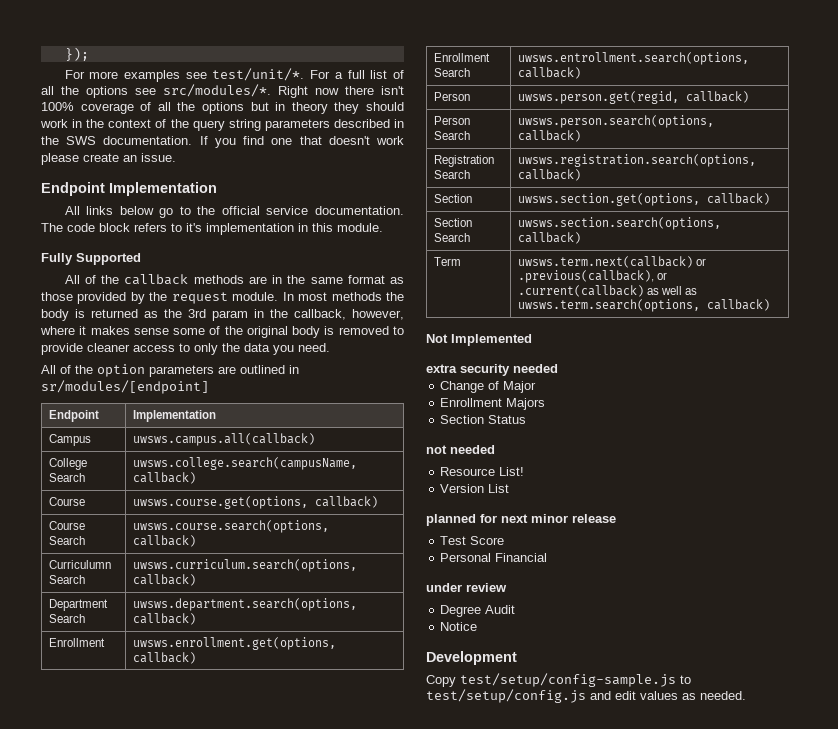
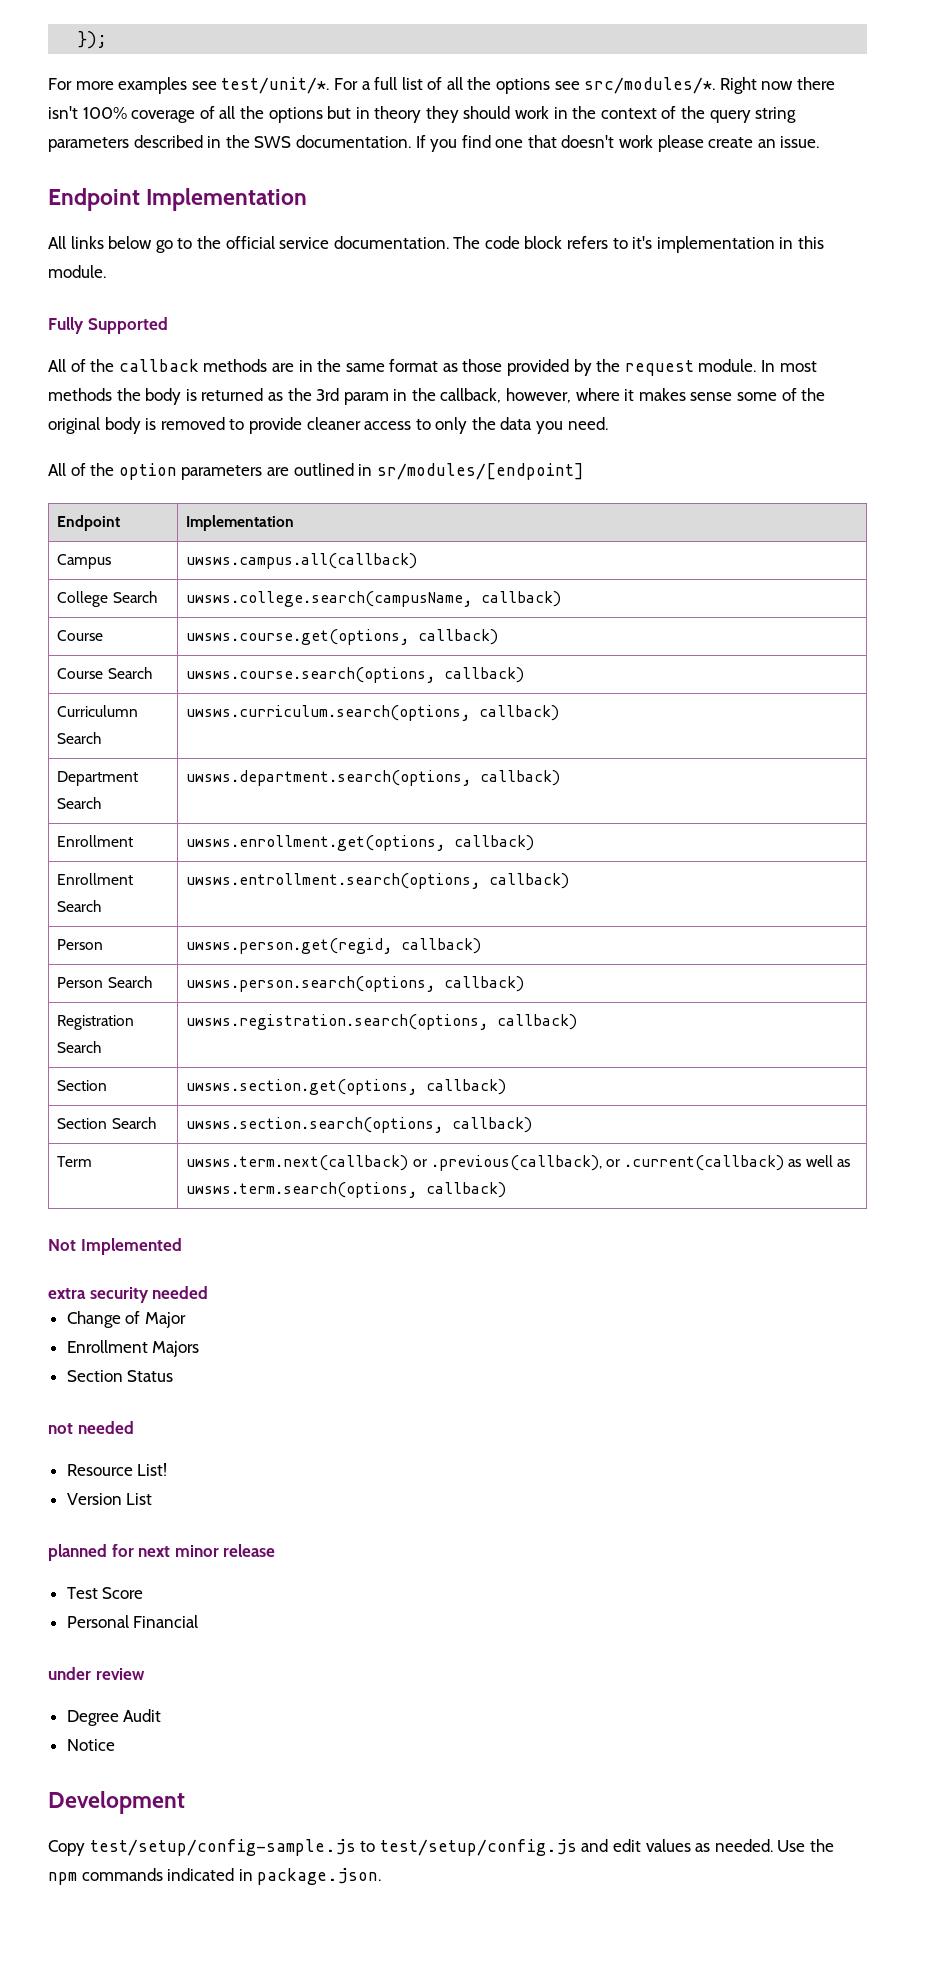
(746, 695) none -> [777,1839,834,1852] [48,1868,382,1885] Use the npm commands indicated in package.json.

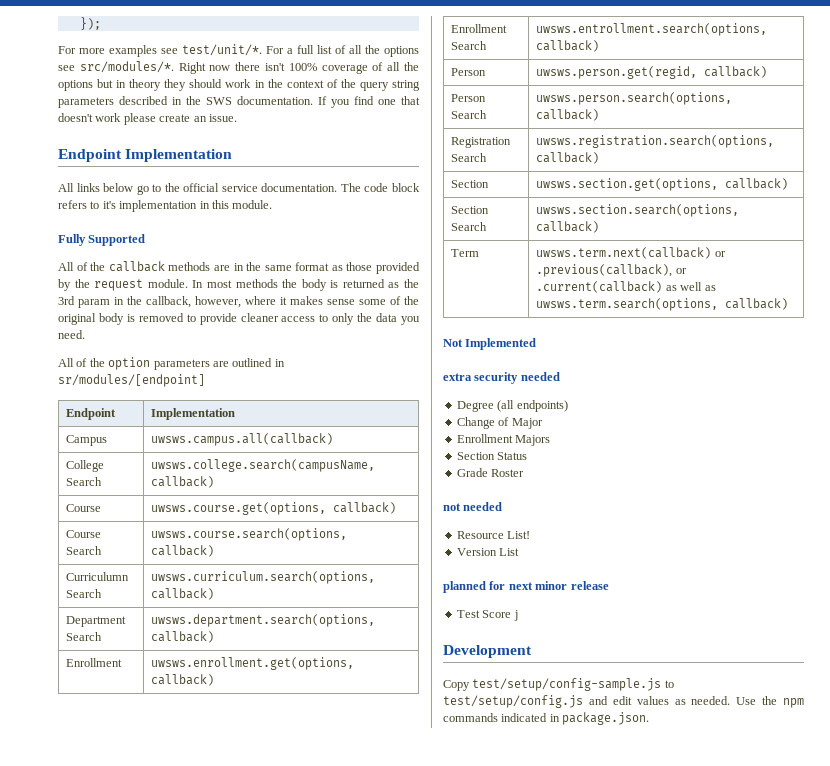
(209, 1292) none -> [456,400,568,412] // Degree (all endpoints)
(174, 1376) none -> [456,468,525,477] // Grade Roster
[66,1615,199,1628] [48,1667,145,1680] [66,1709,162,1726] [66,1739,115,1751] // Personal Financial // under review // Degree Audit // Notice -> [513,610,518,621] j

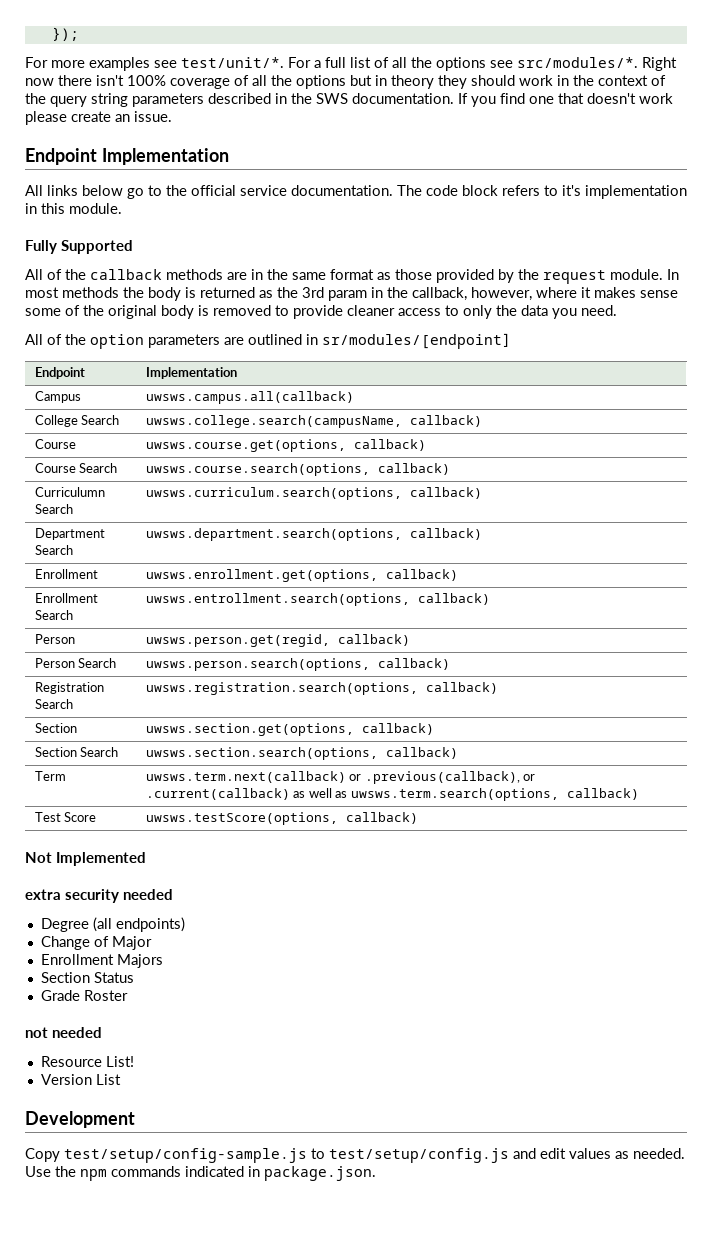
(789, 304) none -> [34,812,97,822] [145,812,418,825] // Test Score | uwsws.testScore(options, callback)
[443,581,609,593] [456,610,518,621] // planned for next minor release // Test Score j -> (121, 1079) none

